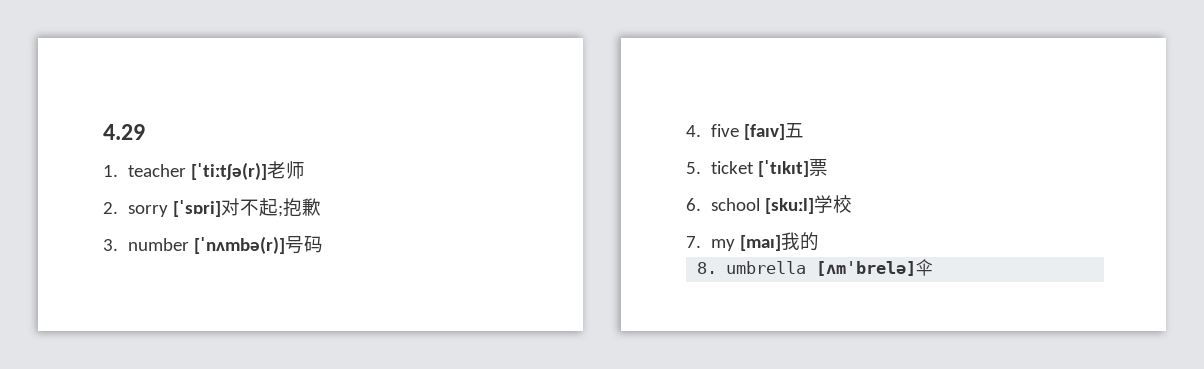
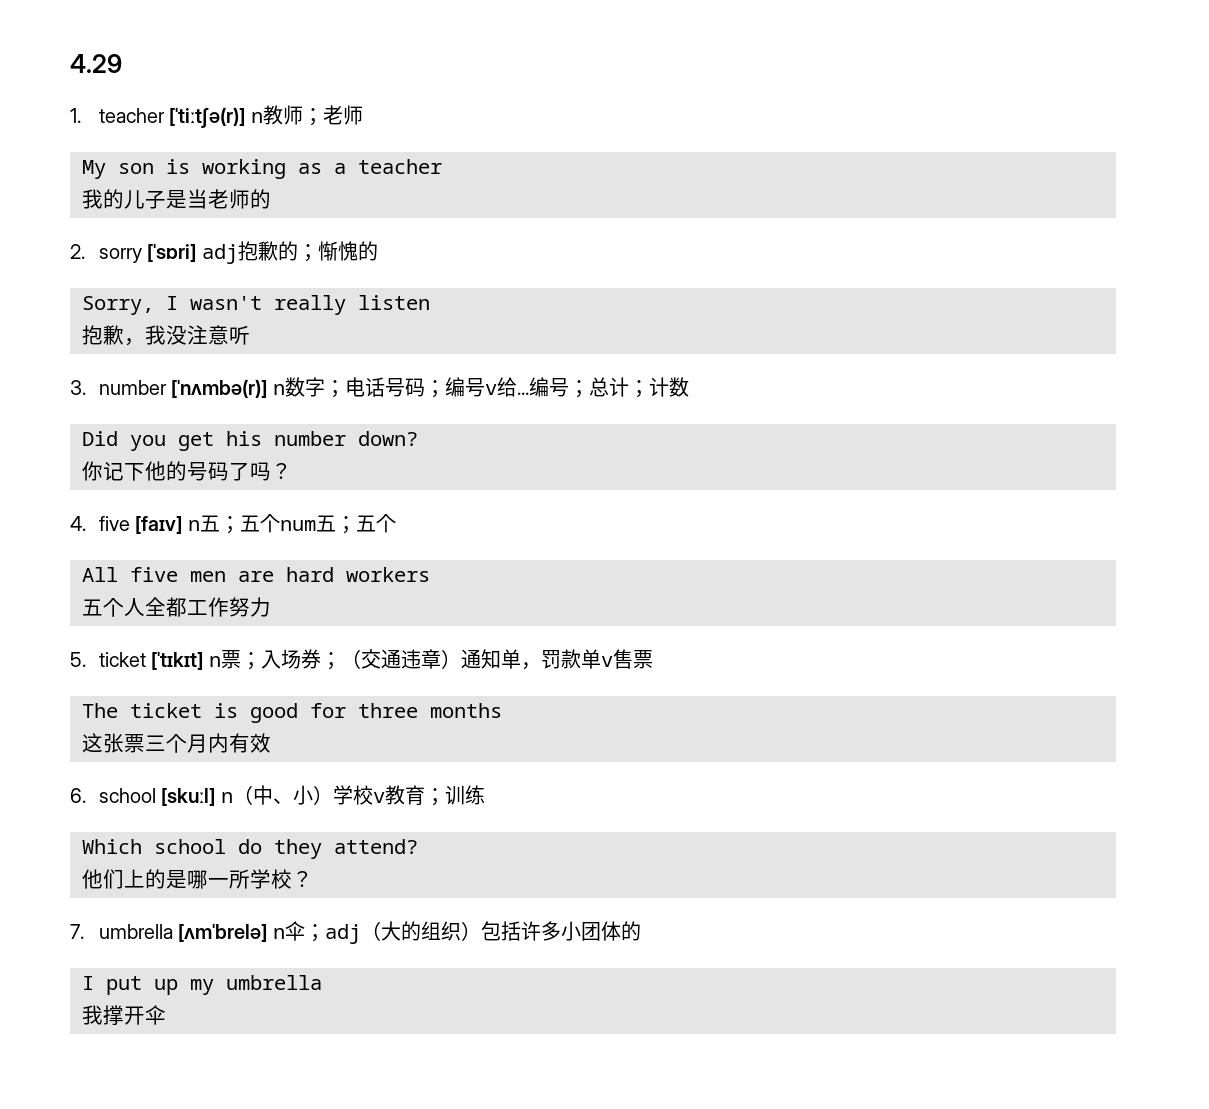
[267,161,306,179] 老师 -> [250,105,363,126] [82,159,442,179] [82,189,271,209] n教师；老师 // My son is working as a teacher // 我的儿子是当老师的
[221,198,322,217] [103,236,324,254] 对不起;抱歉 // 3. number [ˈnʌmbə(r)]号码 -> [201,241,378,264] [82,295,430,315] [82,325,250,346] [70,377,689,398] [82,431,418,451] [82,461,292,481] adj抱歉的；惭愧的 // Sorry, I wasn't really listen // 抱歉，我没注意听 // 3. number [ˈnʌmbə(r)] n数字；电话号码；编号v给...编号；总计；计数 // Did you get his number down? // 你记下他的号码了吗？
[785,123,805,138] 五 -> [187,514,396,534] [82,567,430,582] [82,597,271,617] n五；五个num五；五个 // All five men are hard workers // 五个人全都工作努力
[809,159,829,176] [686,195,853,214] [686,232,820,251] [697,261,917,276] 票 // 6. school [skuːl]学校 // 7. my [maɪ]我的 // 8. umbrella [ʌmˈbrelə] -> [208,649,653,670] [82,703,502,723] [82,733,271,753] [70,785,485,806] [82,839,418,859] [82,869,313,889] [70,921,641,944] [82,975,322,995] [82,1005,145,1025] n票；入场券；（交通违章）通知单，罚款单v售票 // The ticket is good for three months // 这张票三个月内有效 // 6. school [skuːl] n（中、小）学校v教育；训练 // Which school do they attend? // 他们上的是哪一所学校？ // 7. umbrella [ʌmˈbrelə] n伞；adj（大的组织）包括许多小团体的 // I put up my umbrella // 我撑开

